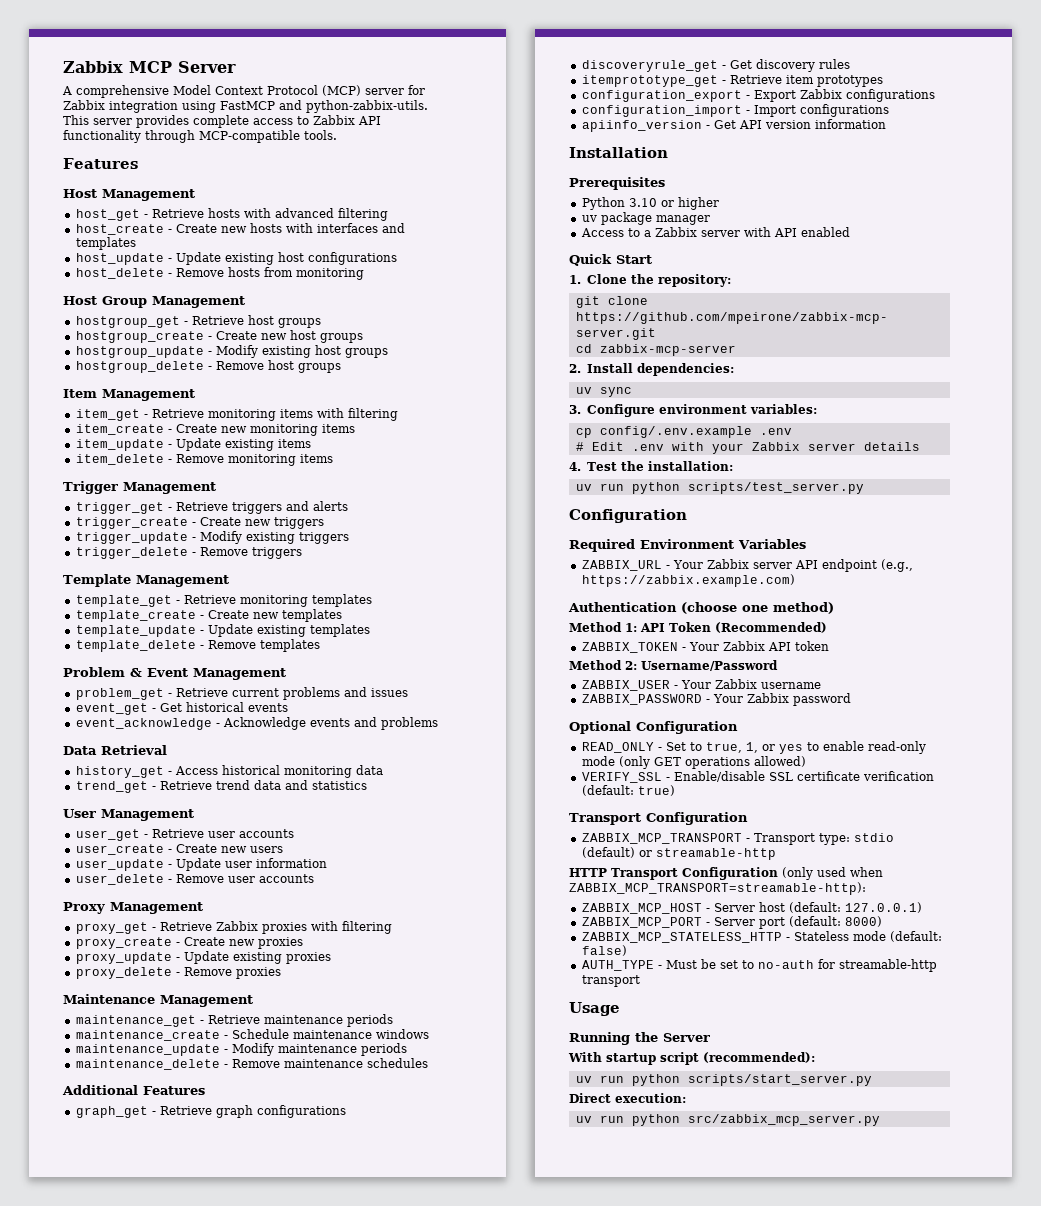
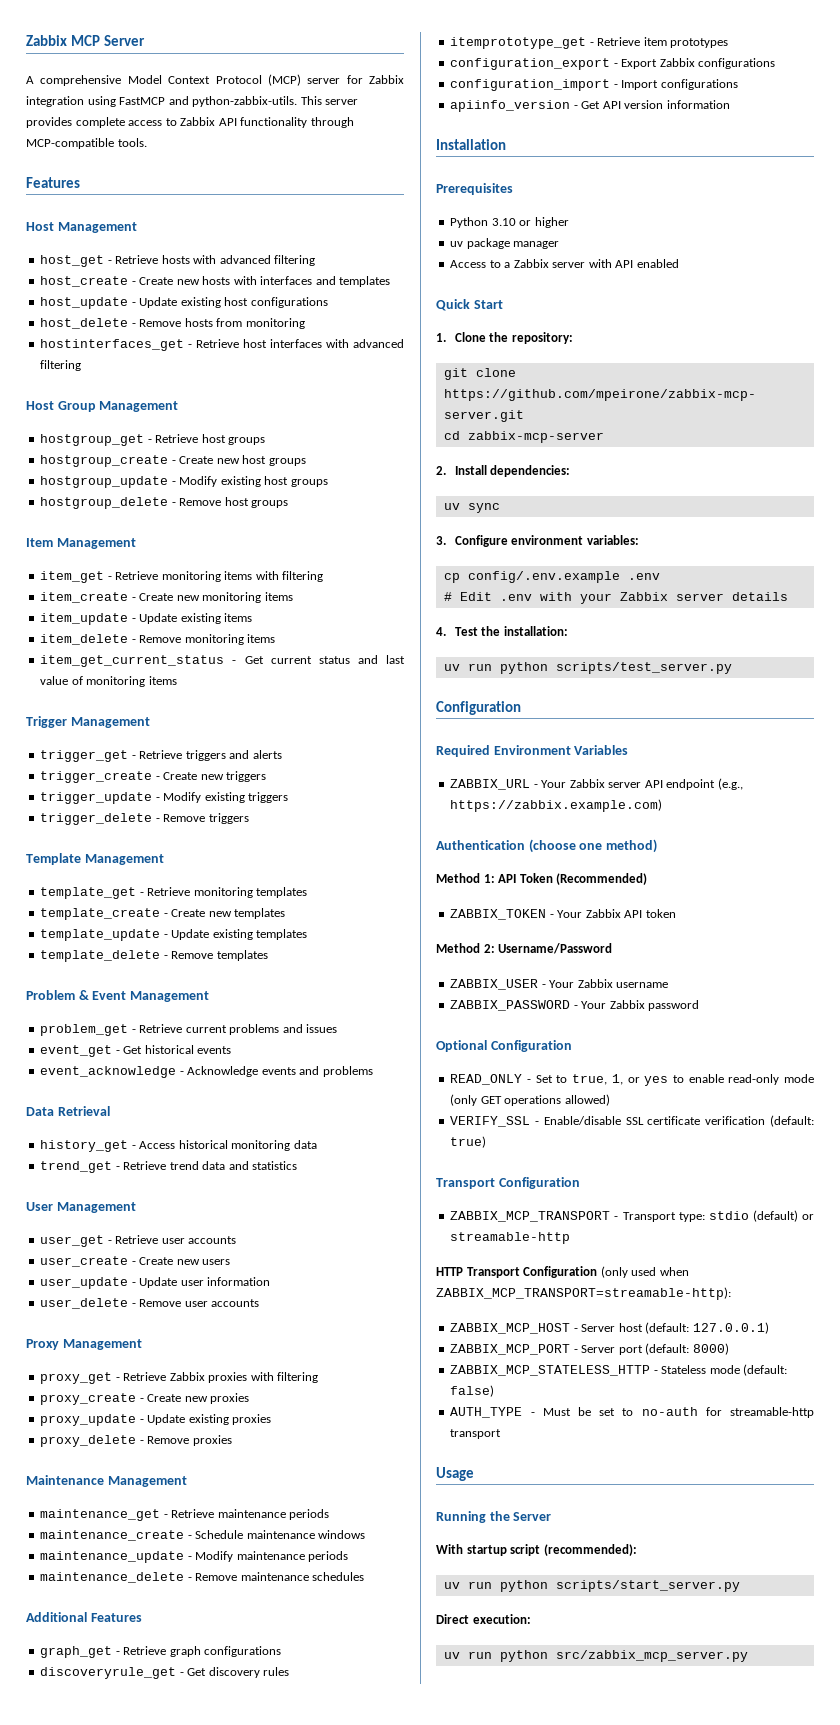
(364, 274) none -> [40,339,404,351] [40,360,82,371] // hostinterfaces_get - Retrieve host interfaces with advanced filtering
(333, 458) none -> [40,655,406,667] [40,676,177,687] // item_get_current_status - Get current status and last value of monitoring items

